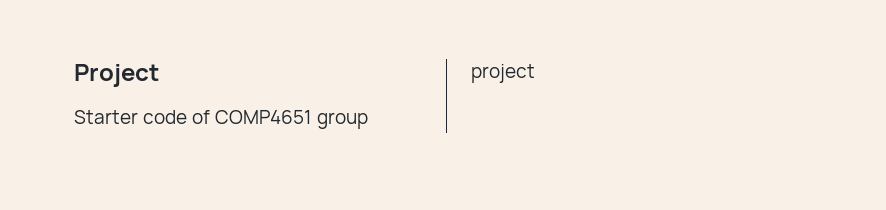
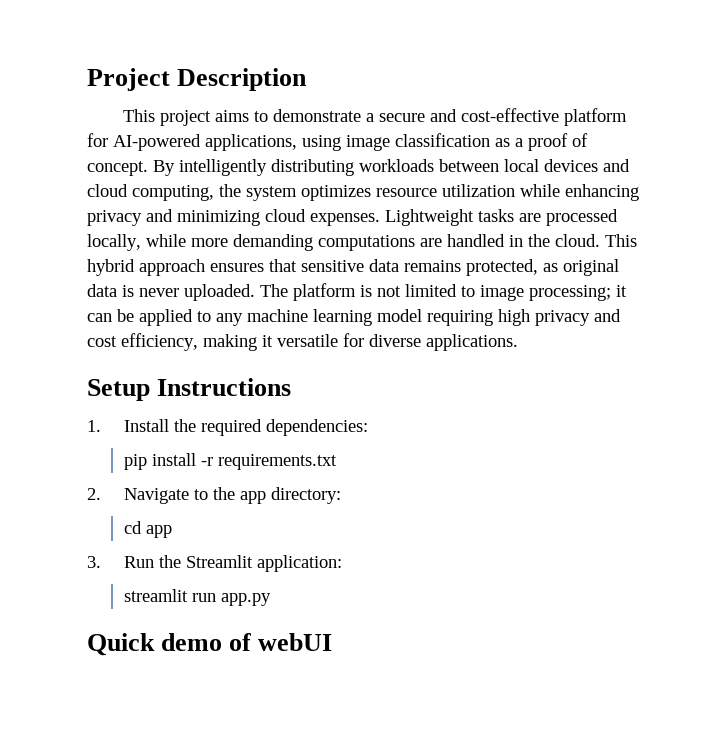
[74,110,368,129] [471,64,535,83] // Starter code of COMP4651 group project -> [177,68,308,91] [122,108,627,126] [87,133,588,151] [87,159,630,176] [87,184,639,201] [87,209,618,226] [87,234,637,251] [87,259,619,276] [87,283,627,301] [87,309,621,326] [87,333,518,351] [87,378,292,401] [87,419,368,436] [123,453,337,470] [87,487,341,504] [123,521,172,538] [87,555,342,572] [123,589,271,606] [87,633,333,656] Description // This project aims to demonstrate a secure and cost-effective platform for AI-powered applications, using image classification as a proof of concept. By intelligently distributing workloads between local devices and cloud computing, the system optimizes resource utilization while enhancing privacy and minimizing cloud expenses. Lightweight tasks are processed locally, while more demanding computations are handled in the cloud. This hybrid approach ensures that sensitive data remains protected, as original data is never uploaded. The platform is not limited to image processing; it can be applied to any machine learning model requiring high privacy and cost efficiency, making it versatile for diverse applications. // Setup Instructions // 1. Install the required dependencies: // pip install -r requirements.txt // 2. Navigate to the app directory: // cd app // 3. Run the Streamlit application: // streamlit run app.py // Quick demo of webUI

